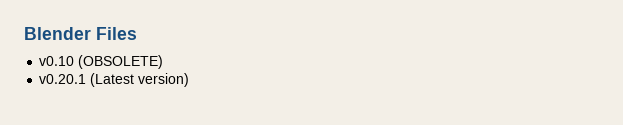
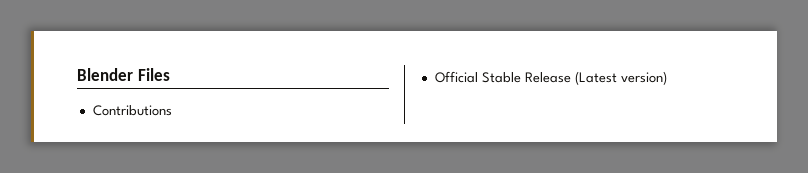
[39,55,164,69] [39,74,87,84] v0.10 (OBSOLETE) // v0.20.1 -> [92,105,172,116] [434,71,571,83] Contributions // Official Stable Release

